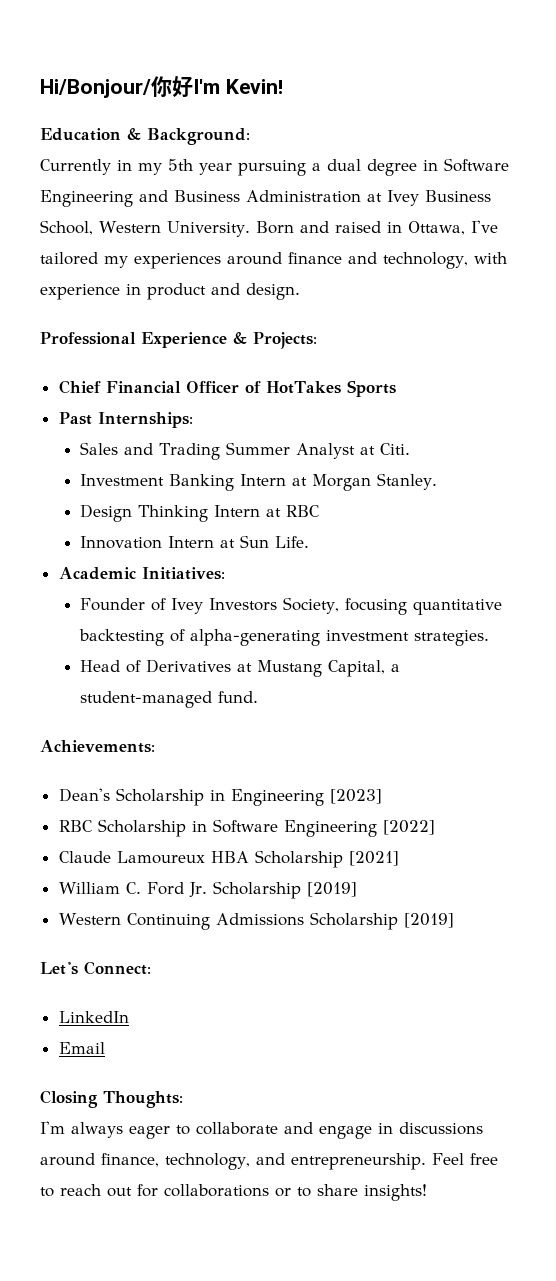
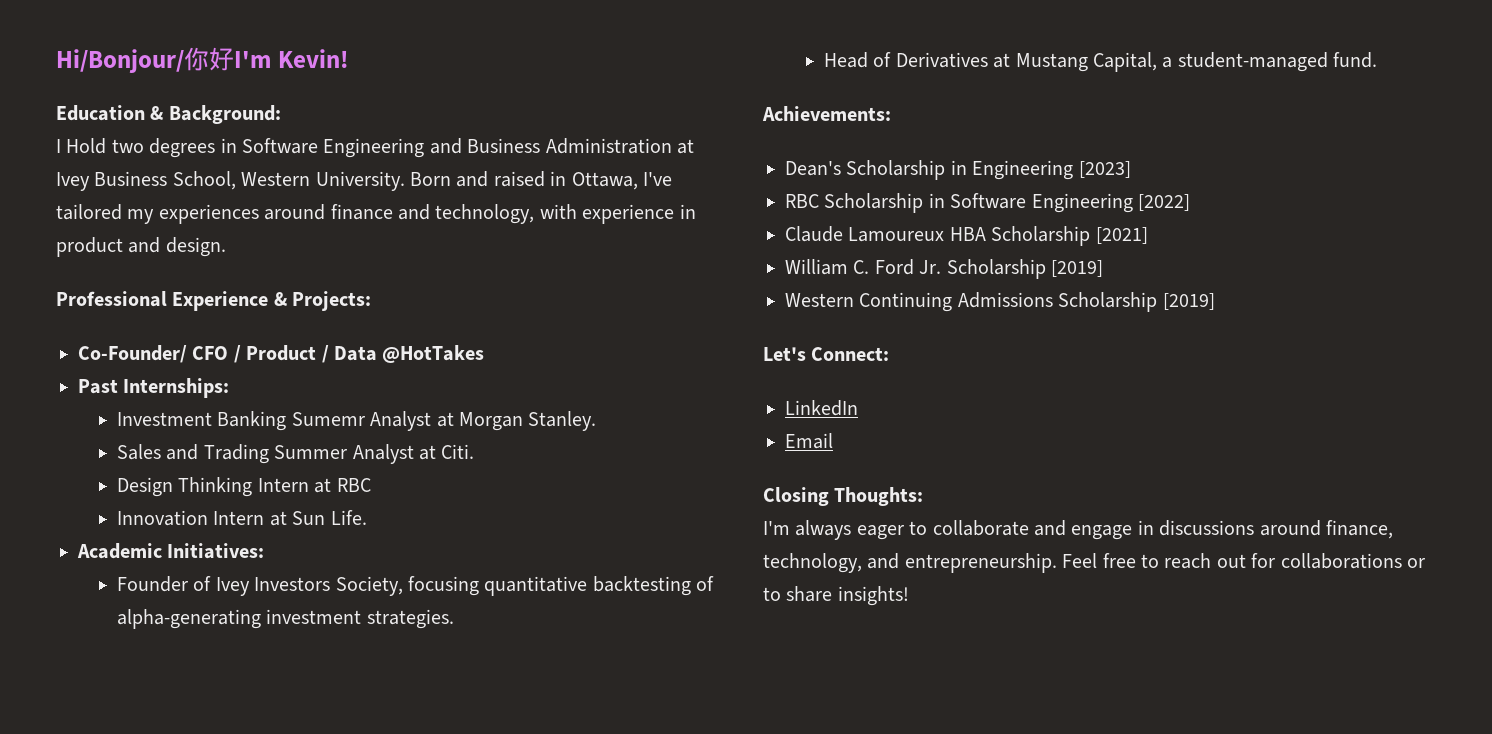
[40,159,417,176] Currently in my 5th year pursuing a dual degree -> [56,138,216,158] I Hold two degrees
[58,380,396,397] [58,412,193,428] Chief Financial Officer of HotTakes Sports // Past Internships: -> [78,345,485,363] [78,378,230,398] [116,411,597,431] Co-Founder/ CFO / Product / Data @HotTakes // Past Internships: // Investment Banking Sumemr Analyst at Morgan Stanley.
[80,473,438,491] // Investment Banking Intern at Morgan Stanley. -> (475, 451) none

